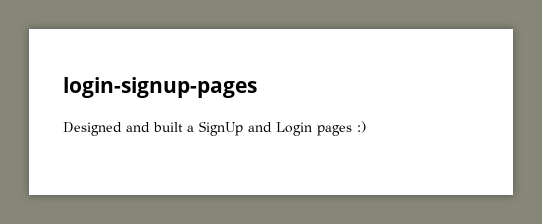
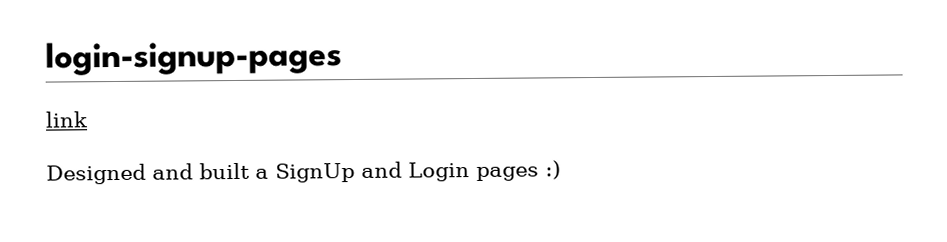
(257, 87) none -> [45,111,88,128] // link

